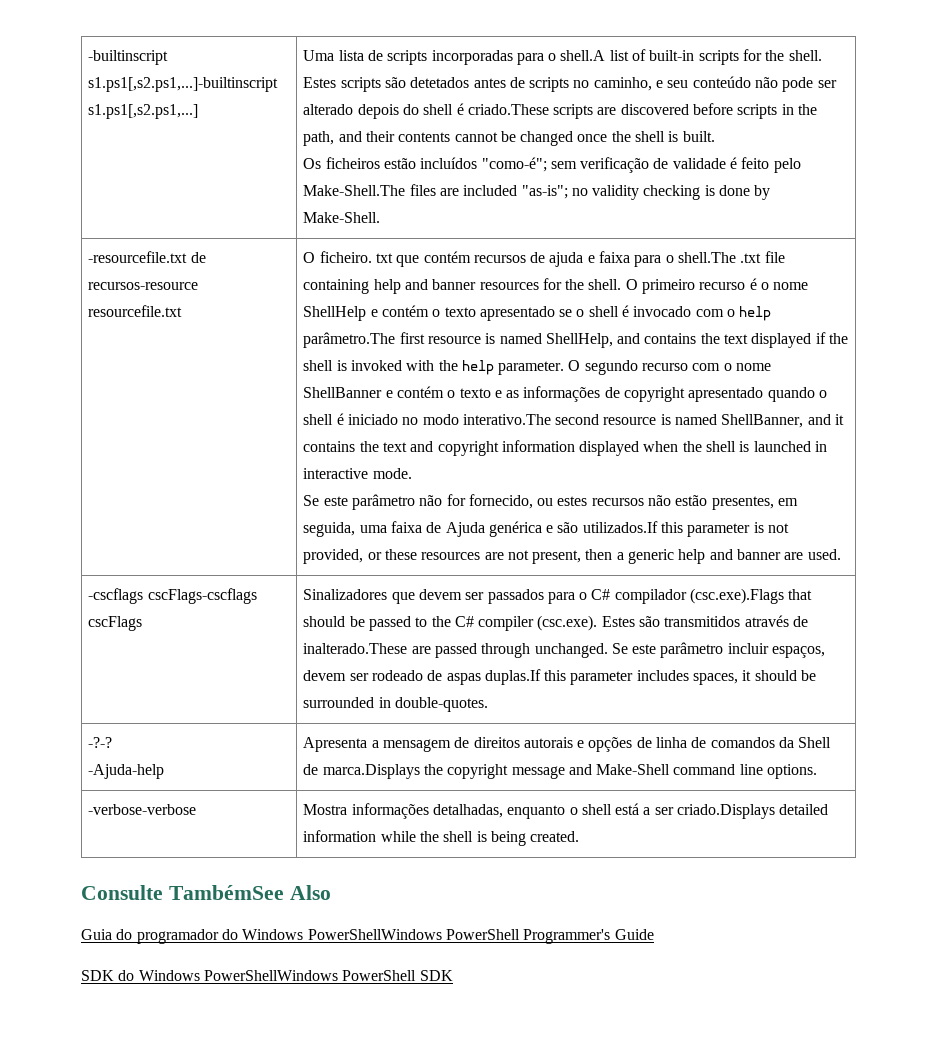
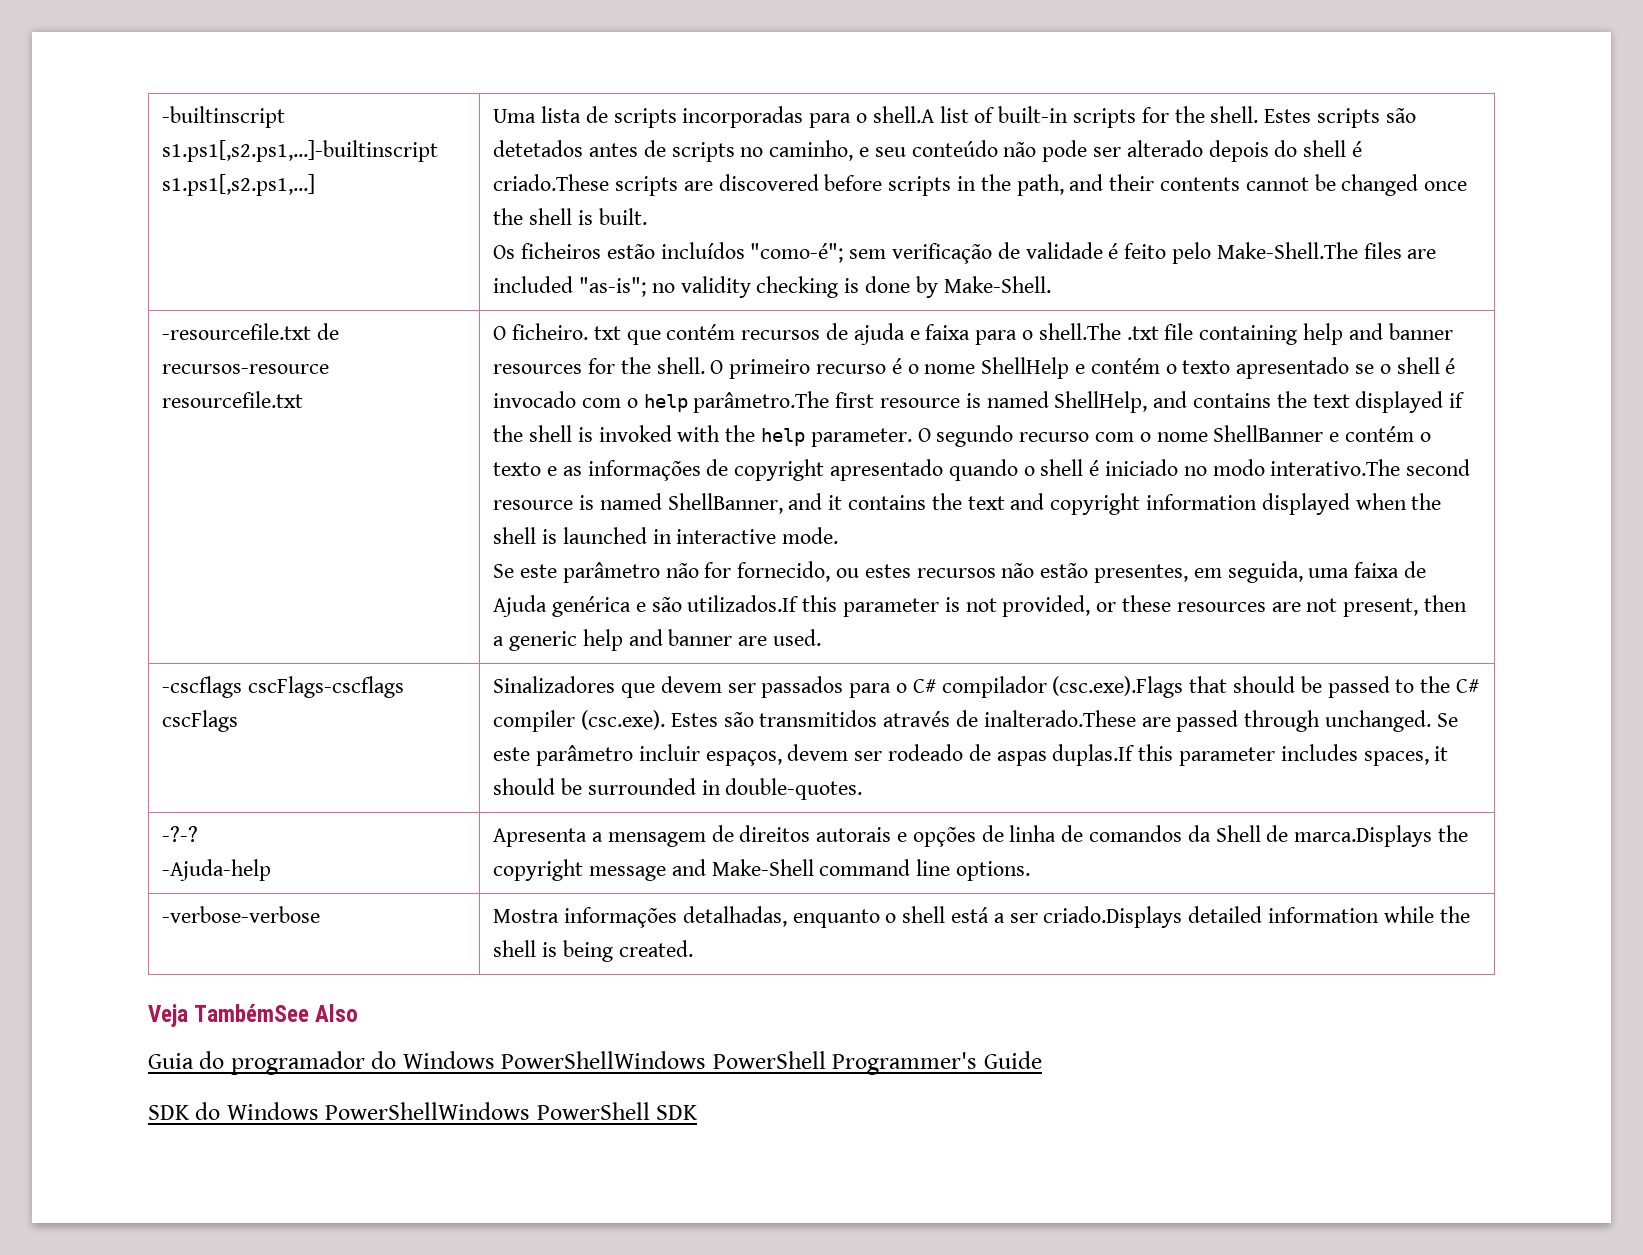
[81,885,163,900] Consulte -> [148,1004,188,1027] Veja

